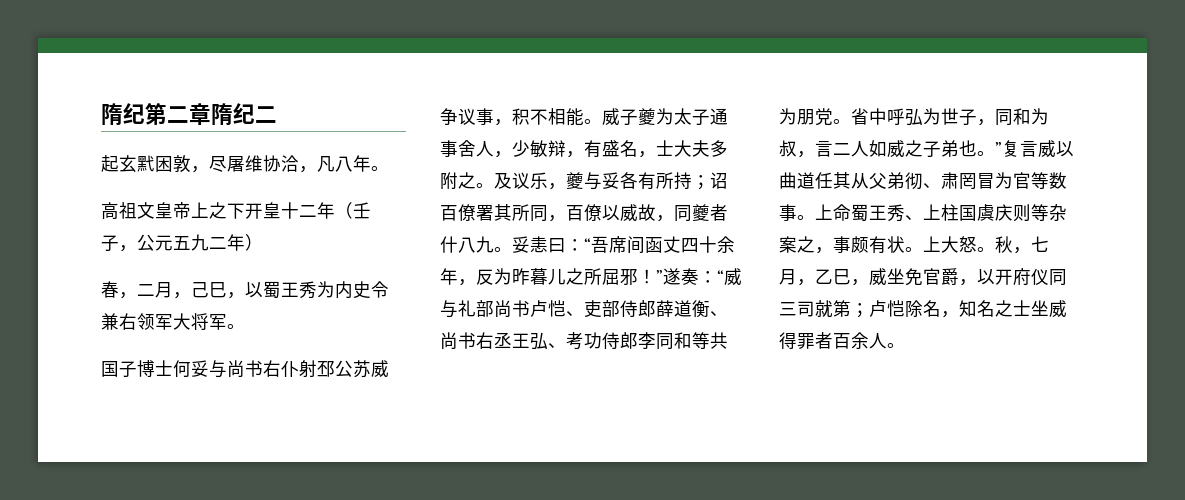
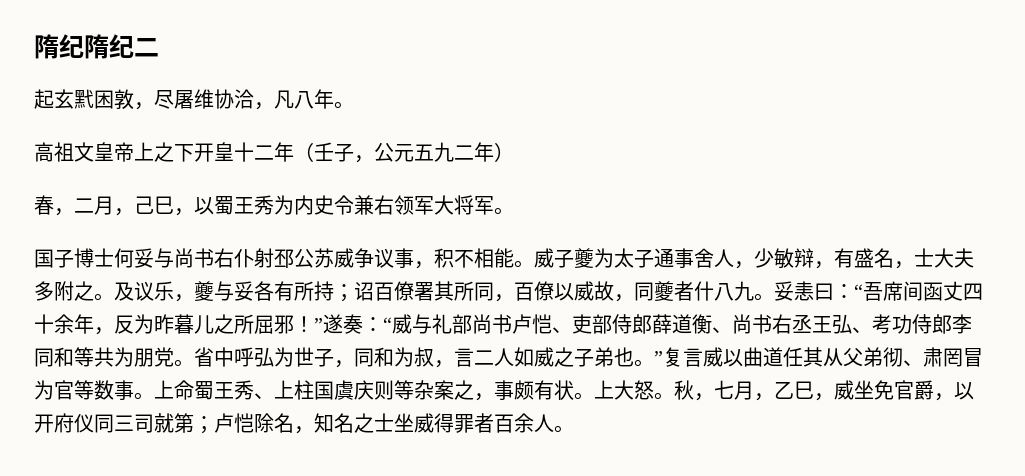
[101,103,211,125] 隋纪第二章 -> [34,34,84,59] 隋纪

